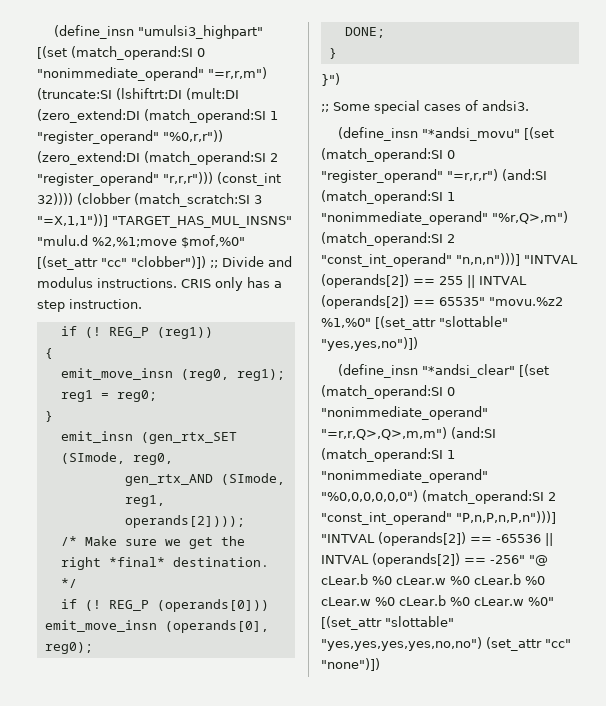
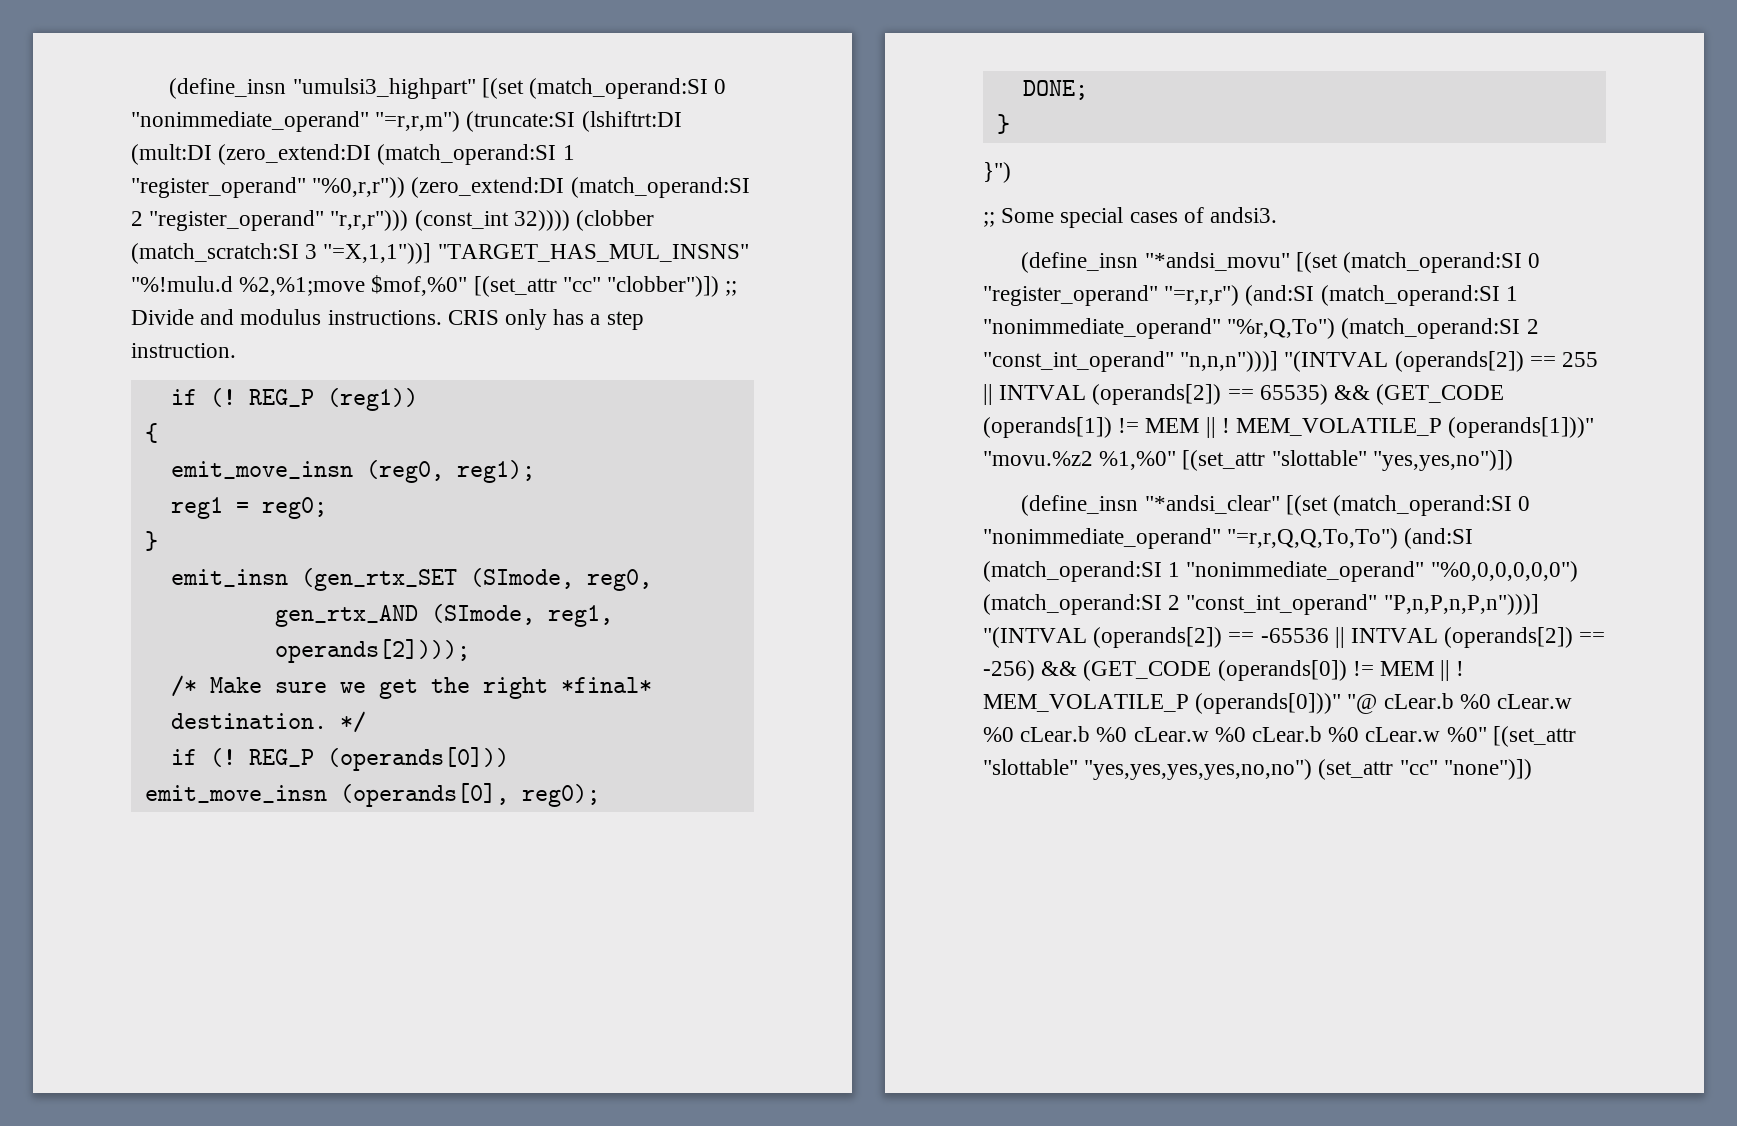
[37,235,88,246] "mulu.d -> [131,276,233,292] "%!mulu.d
[492,211,568,224] "%r,Q>,m") -> [1227,318,1336,339] "%r,Q,To")
[524,255,578,264] "INTVAL -> [1284,351,1389,372] "(INTVAL
[439,297,485,306] 65535" -> [1259,384,1505,405] [983,417,1595,438] 65535) && (GET_CODE (operands[1]) != MEM || ! MEM_VOLATILE_P (operands[1]))"
[321,427,447,440] "=r,r,Q>,Q>,m,m") -> [1227,528,1399,549] "=r,r,Q,Q,To,To")
[321,534,375,543] "INTVAL -> [983,627,1087,648] "(INTVAL
[490,555,525,564] -256" -> [983,660,1465,681] [983,693,1342,714] -256) && (GET_CODE (operands[0]) != MEM || ! MEM_VOLATILE_P (operands[0]))"

